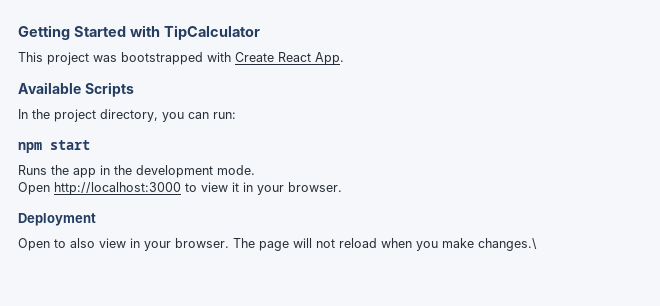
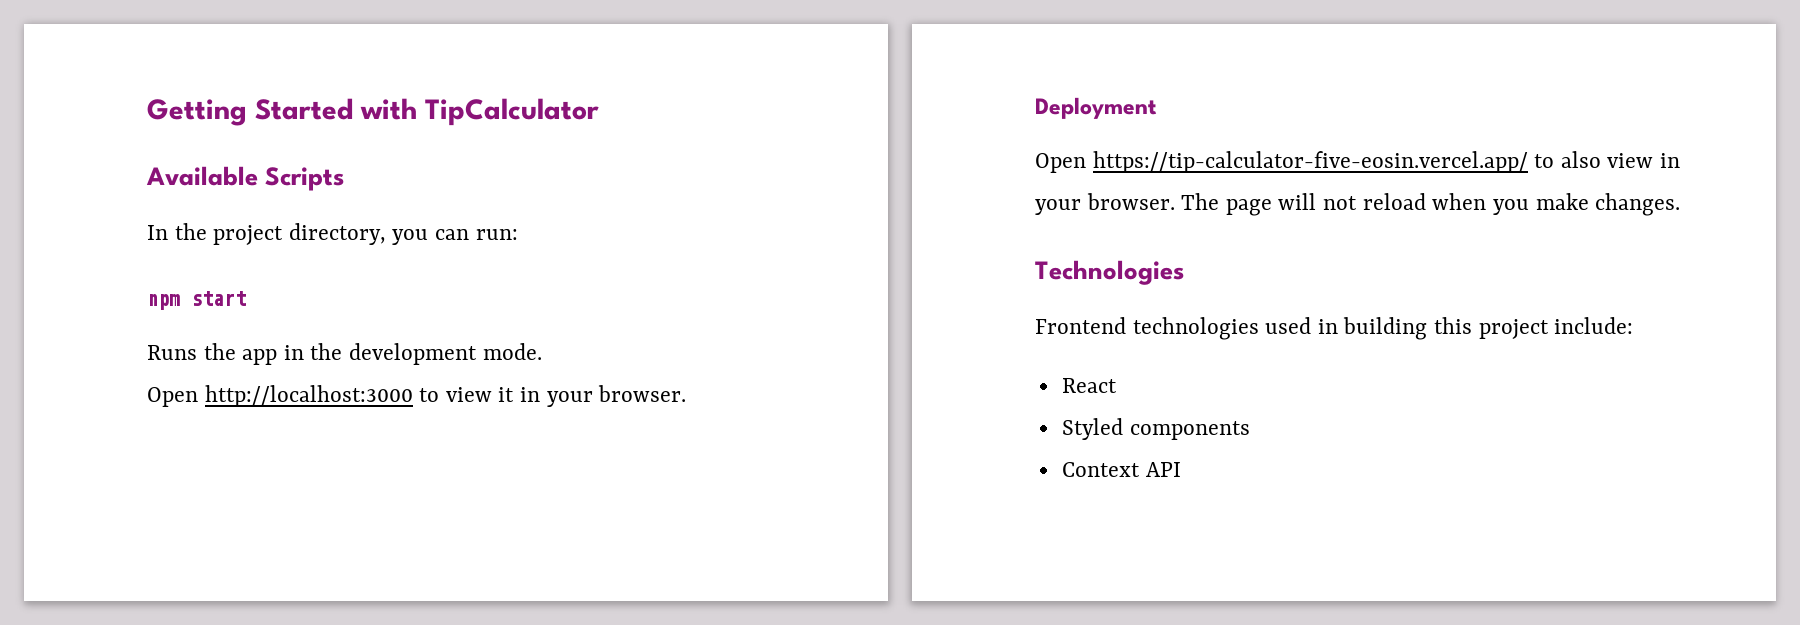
[18,52,344,65] // This project was bootstrapped with Create React App. -> (599, 112) none
(50, 244) none -> [1092,151,1528,173] https://tip-calculator-five-eosin.vercel.app/
[478,238,537,251] changes.\ -> [1595,193,1681,216] [1035,260,1184,285] [1035,317,1634,340] [1061,378,1117,393] [1061,418,1250,440] [1061,462,1181,477] changes. // Technologies // Frontend technologies used in building this project include: // React // Styled components // Context API

